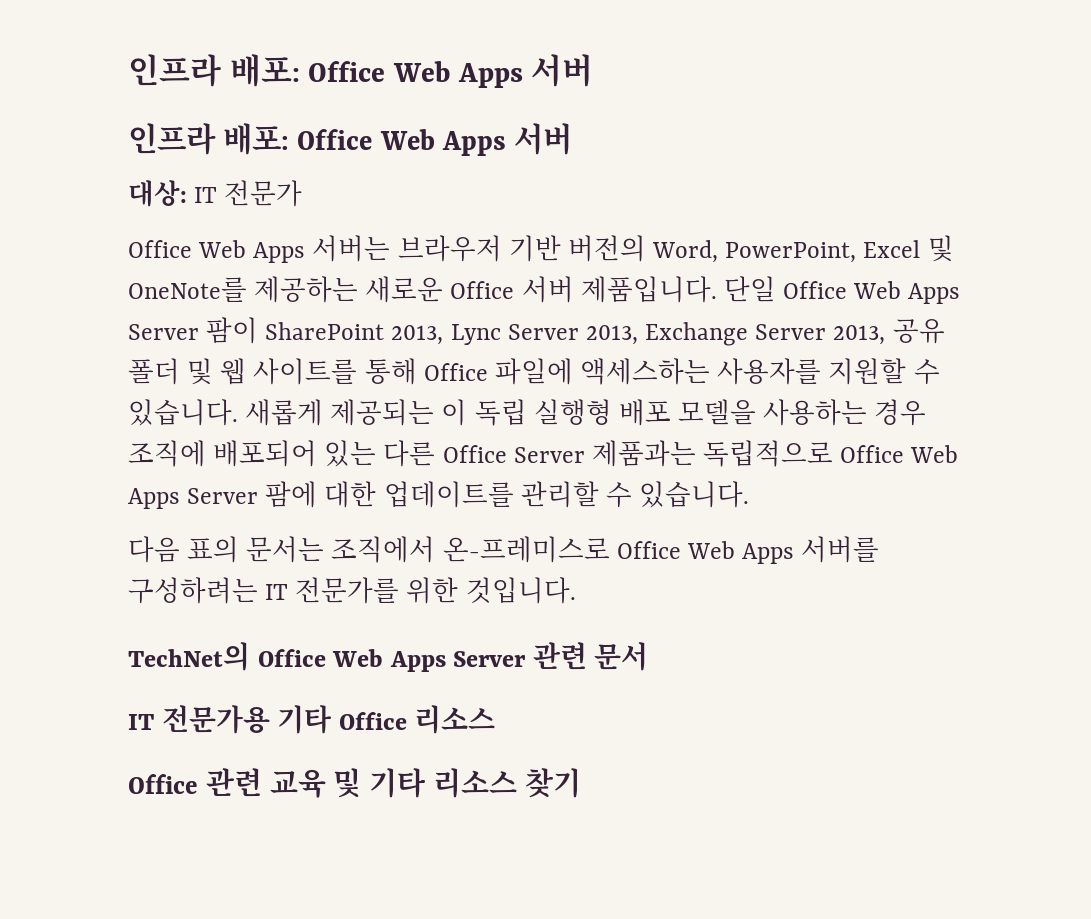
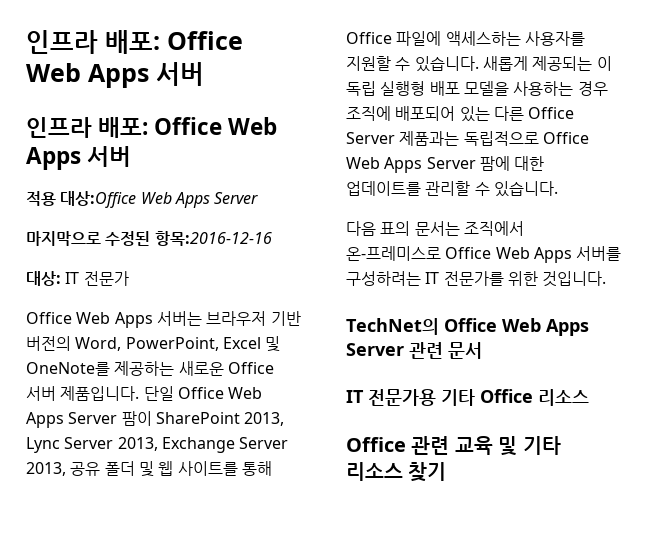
(573, 139) none -> [26,191,259,208] [26,231,272,246] // 적용 대상:Office Web Apps Server // 마지막으로 수정된 항목:2016-12-16

